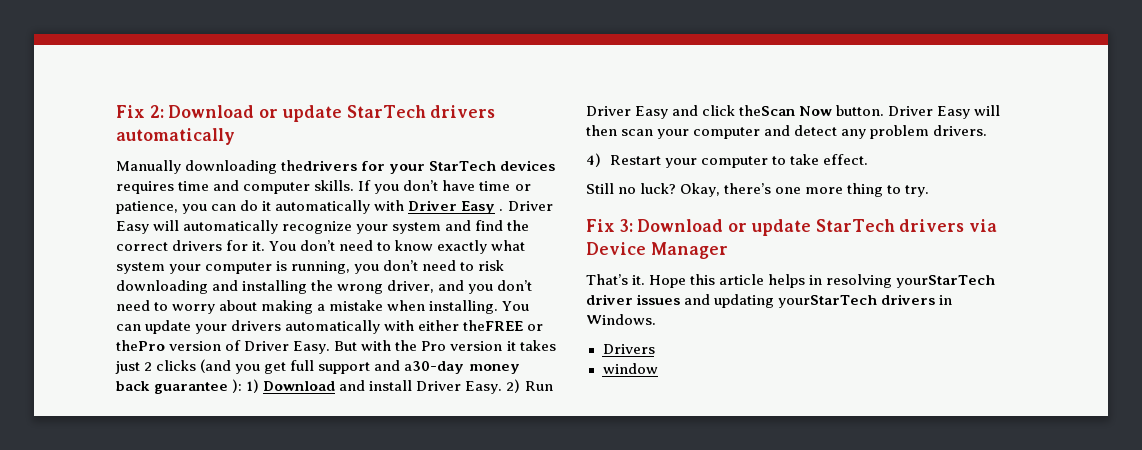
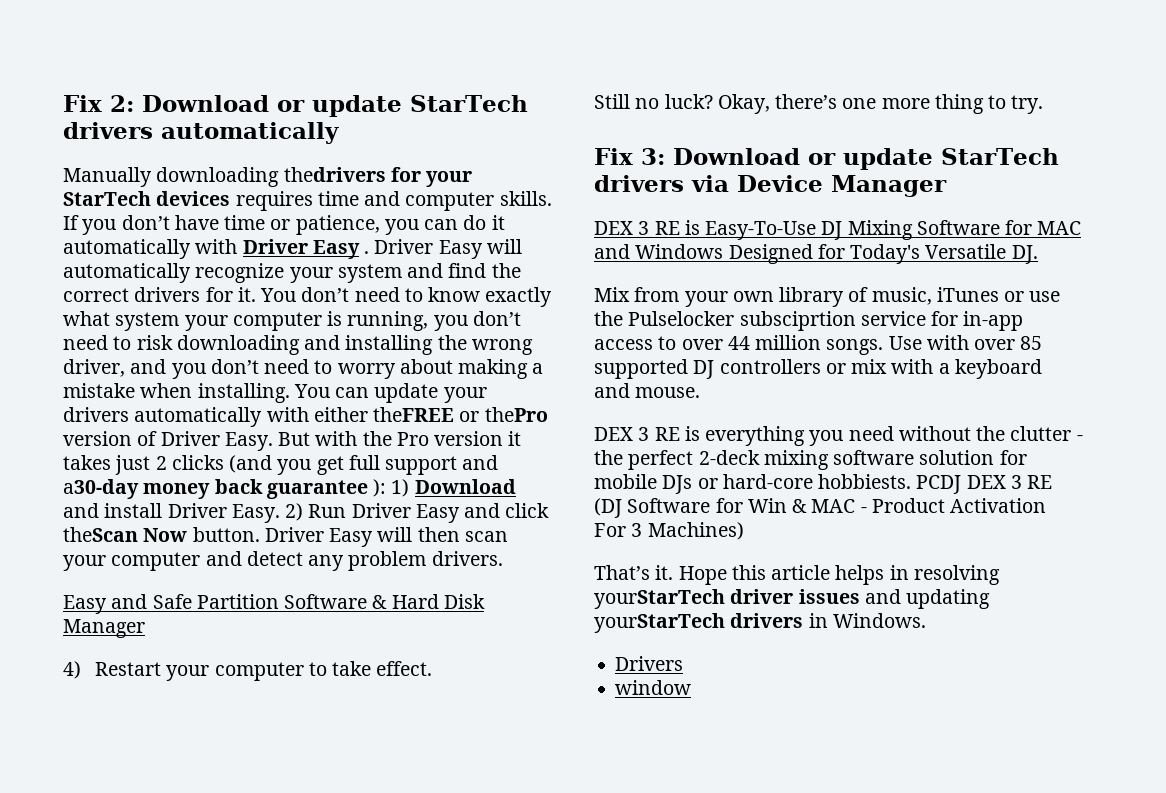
(988, 130) none -> [63,594,485,614] [63,619,145,638] // Easy and Safe Partition Software & Hard Disk Manager
(728, 250) none -> [594,220,1082,240] [594,244,1038,264] [594,287,1061,307] [594,311,1024,331] [594,335,1043,355] [594,359,1042,379] [594,383,701,398] [594,426,1083,446] [594,450,1027,470] [594,474,1053,494] [594,498,1047,518] [594,522,744,540] // DEX 3 RE is Easy-To-Use DJ Mixing Software for MAC and Windows Designed for Today's Versatile DJ. // Mix from your own library of music, iTunes or use the Pulselocker subsciprtion service for in-app access to over 44 million songs. Use with over 85 supported DJ controllers or mix with a keyboard and mouse. // DEX 3 RE is everything you need without the clutter - the perfect 2-deck mixing software solution for mobile DJs or hard-core hobbiests. PCDJ DEX 3 RE (DJ Software for Win & MAC - Product Activation For 3 Machines)

